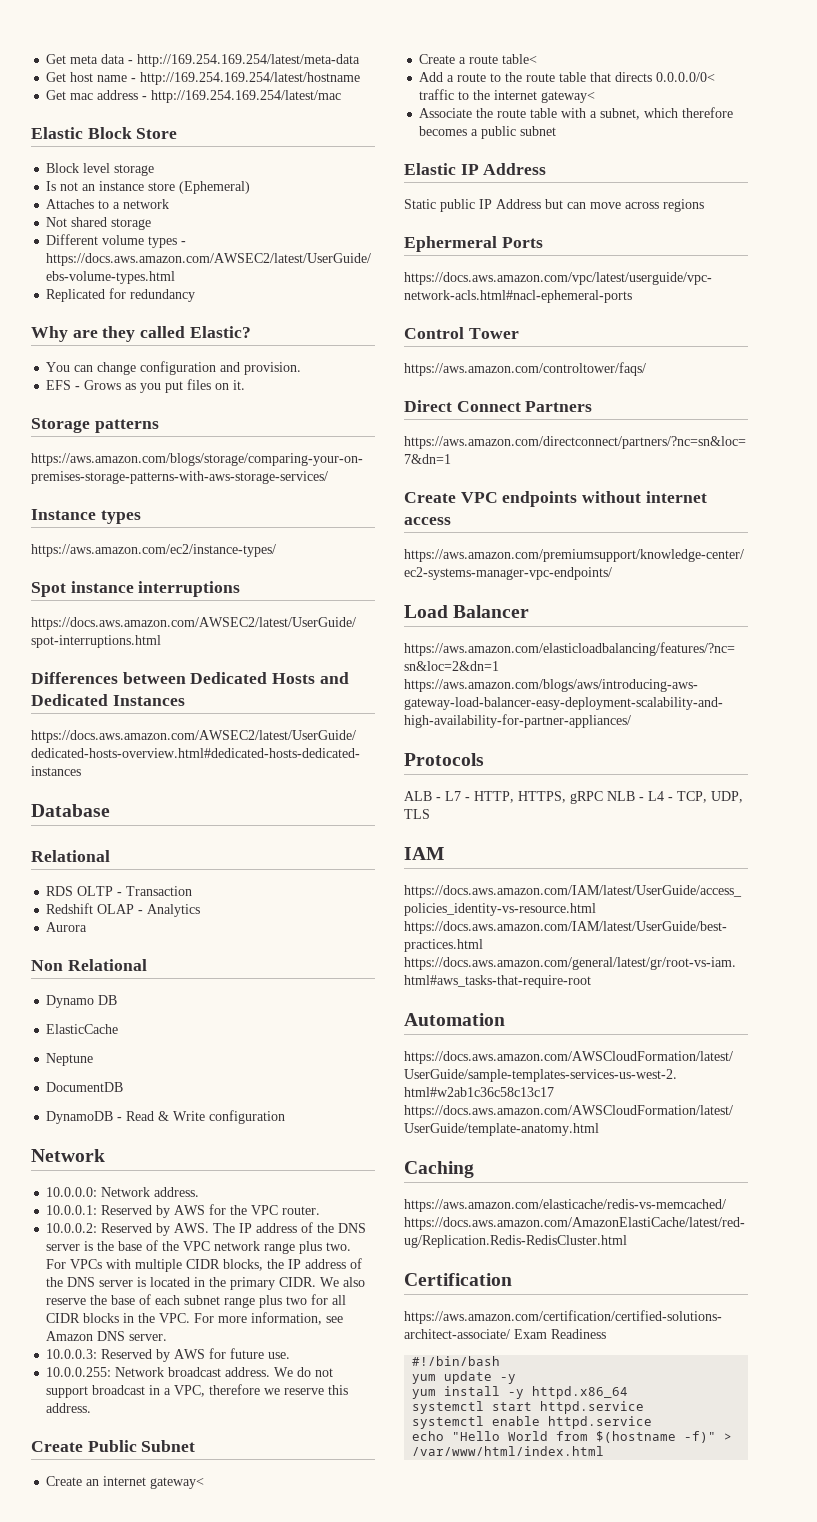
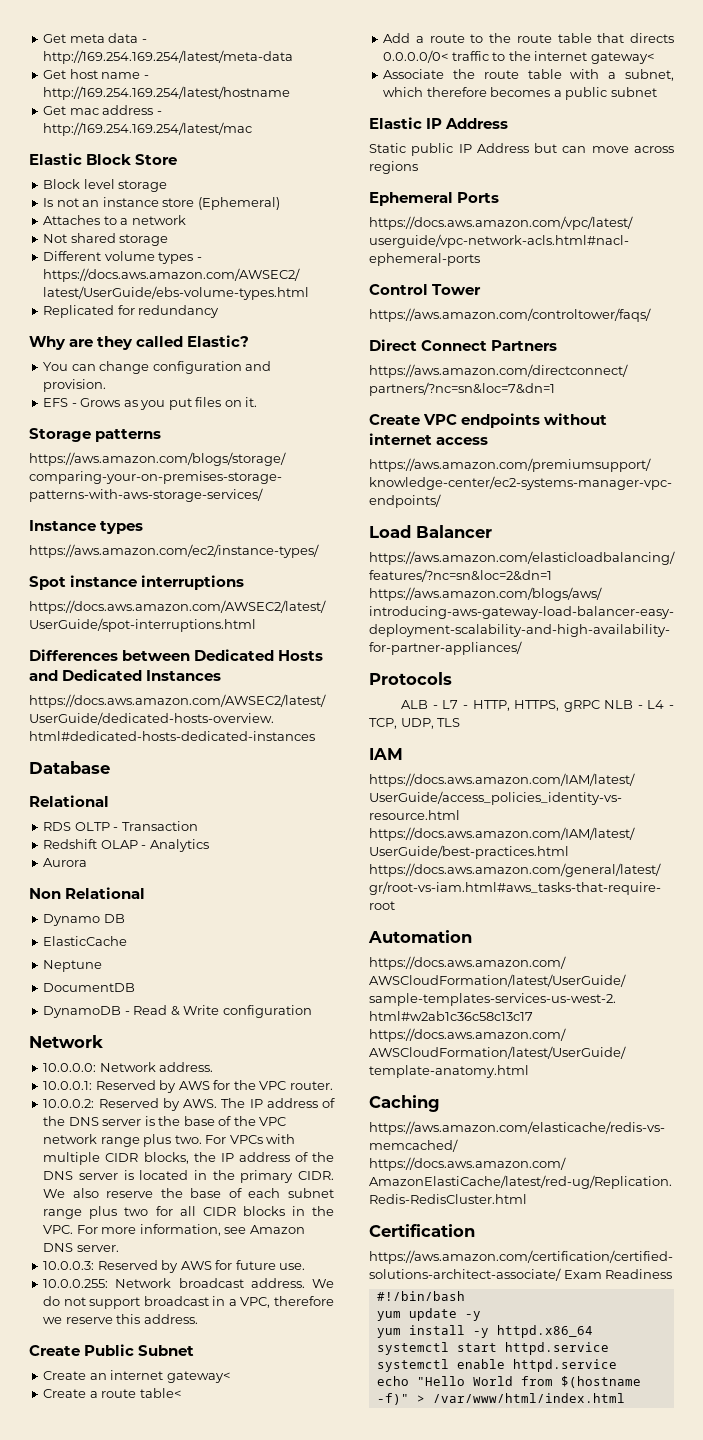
[404,236,497,252] Ephermeral -> [369,192,453,206] Ephemeral

